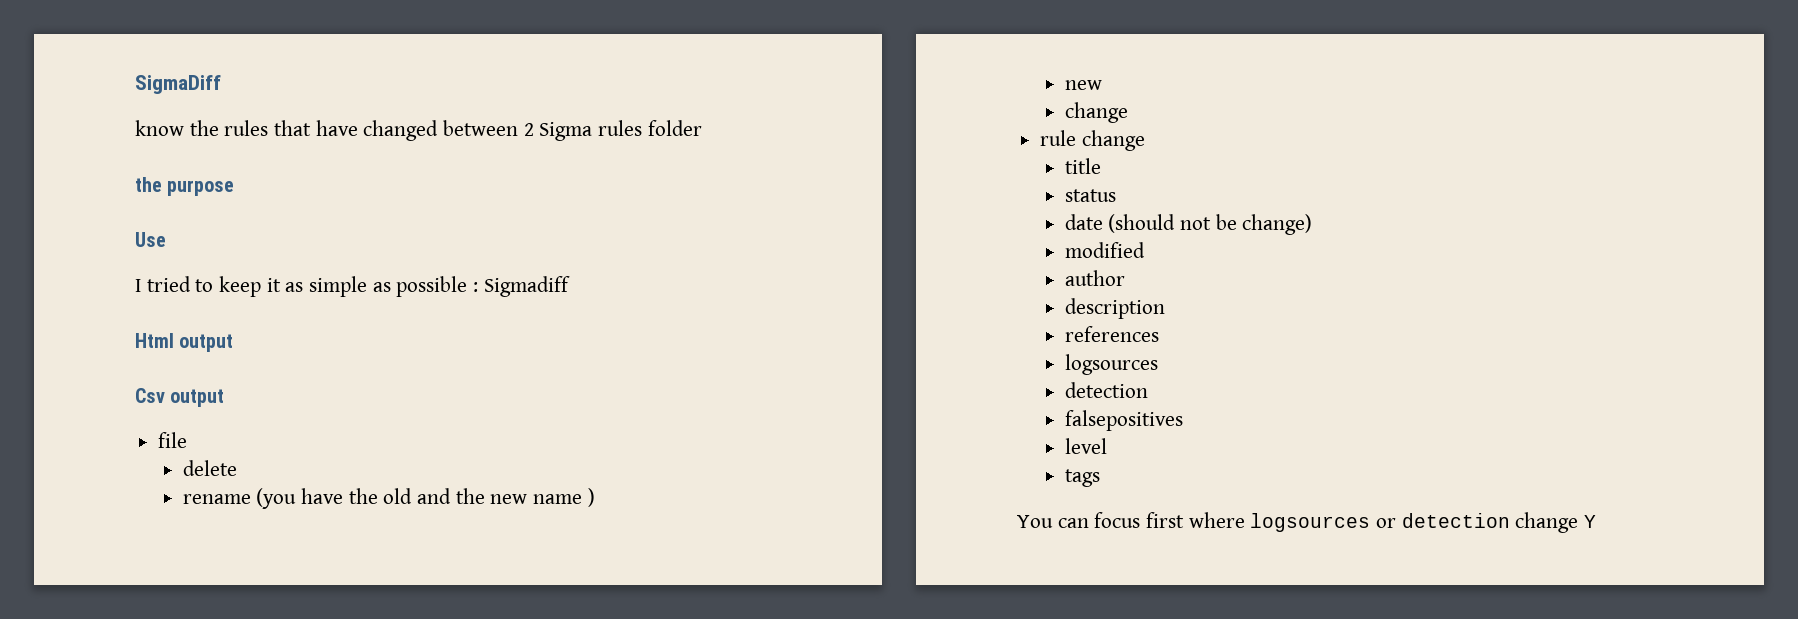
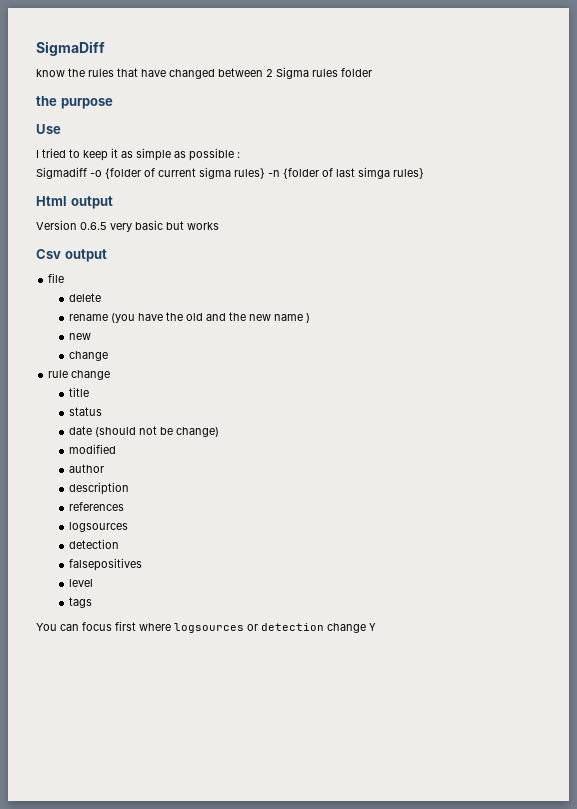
(479, 287) none -> (240, 155) //
[135,333,234,352] // Html output -> [90,167,424,179] [36,196,113,209] [36,220,219,232] -o {folder of current sigma rules} -n {folder of last simga rules} // Html output // Version 0.6.5 very basic but works

